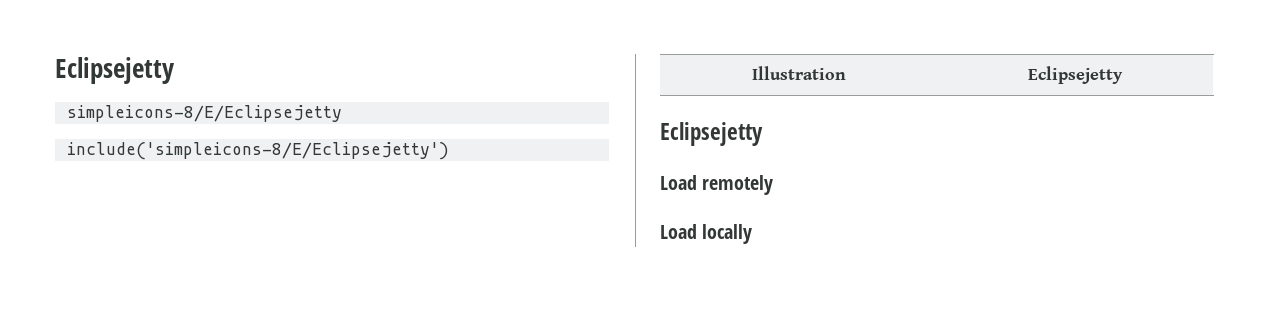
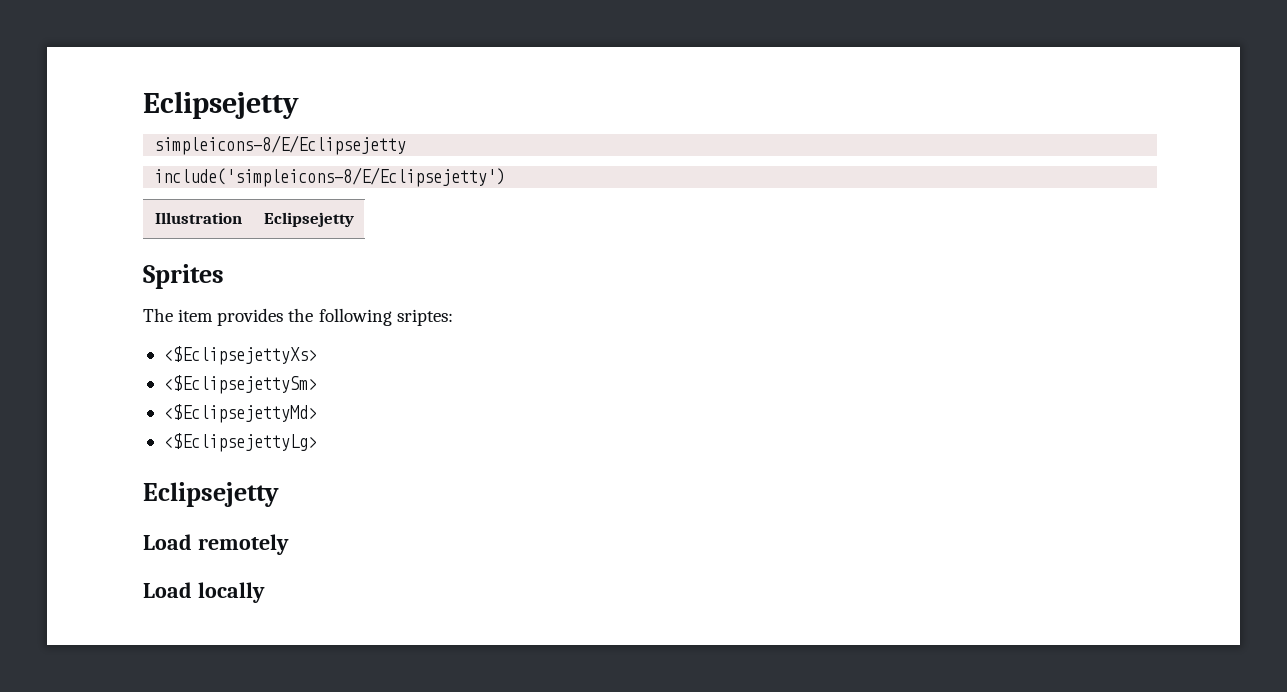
(1123, 75) none -> [143,264,224,289] [143,308,453,326] [163,346,317,365] [163,375,317,394] [163,404,317,423] [163,433,317,452] // Sprites // The item provides the following sriptes: // <$EclipsejettyXs> // <$EclipsejettySm> // <$EclipsejettyMd> // <$EclipsejettyLg>

